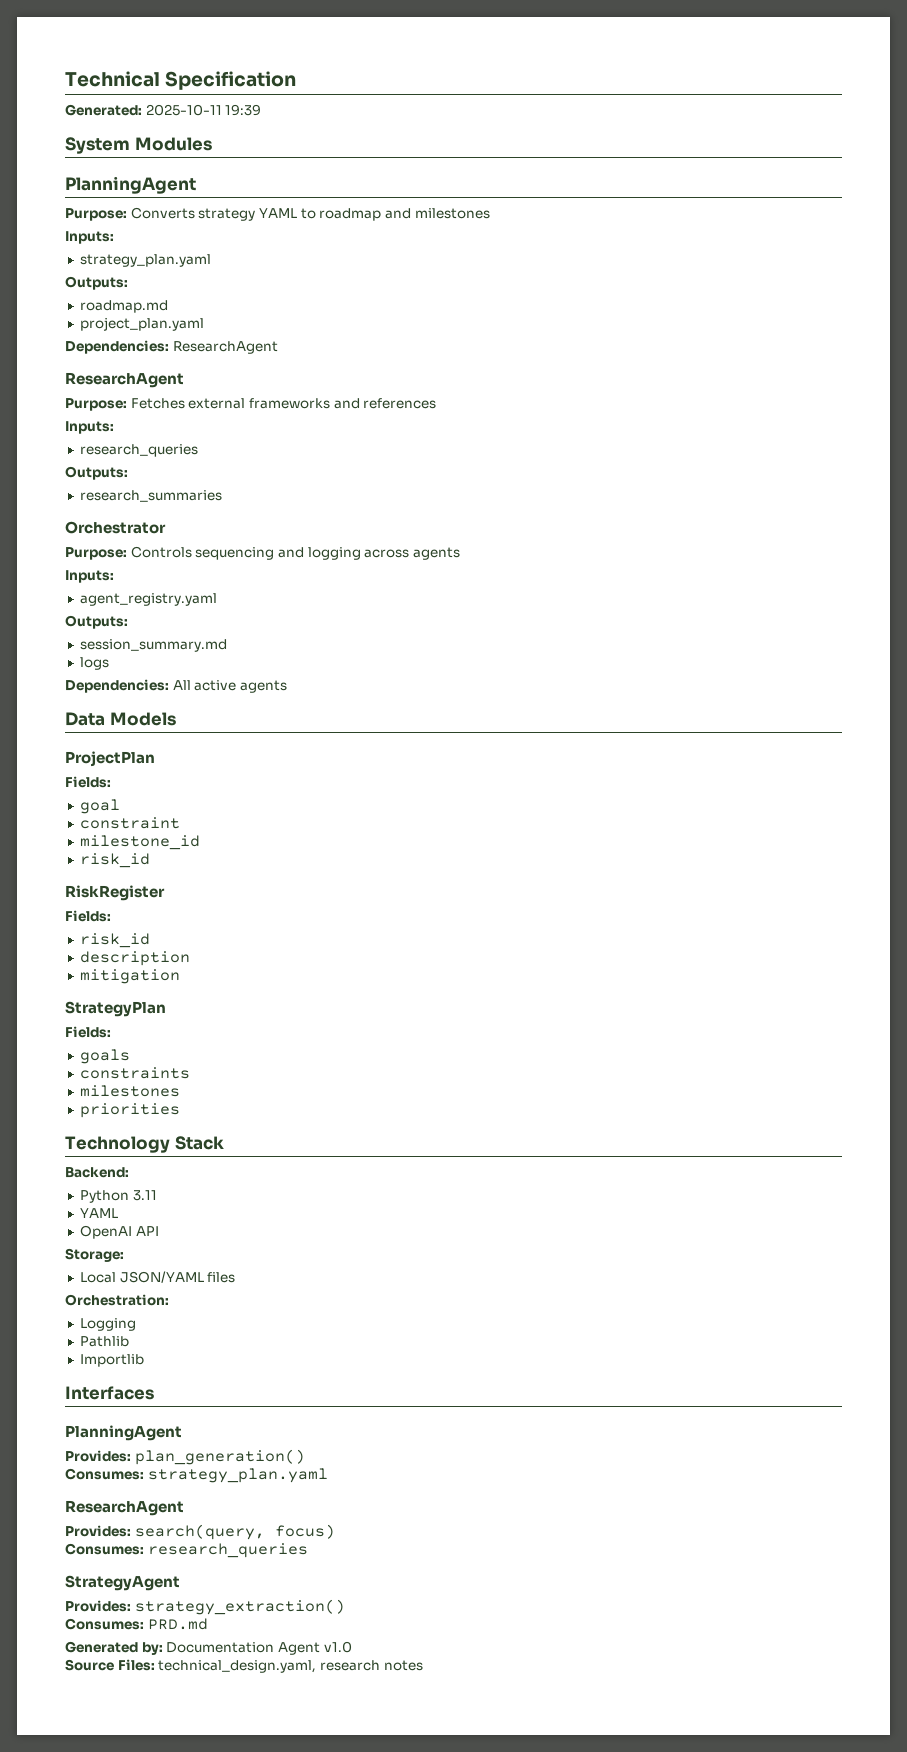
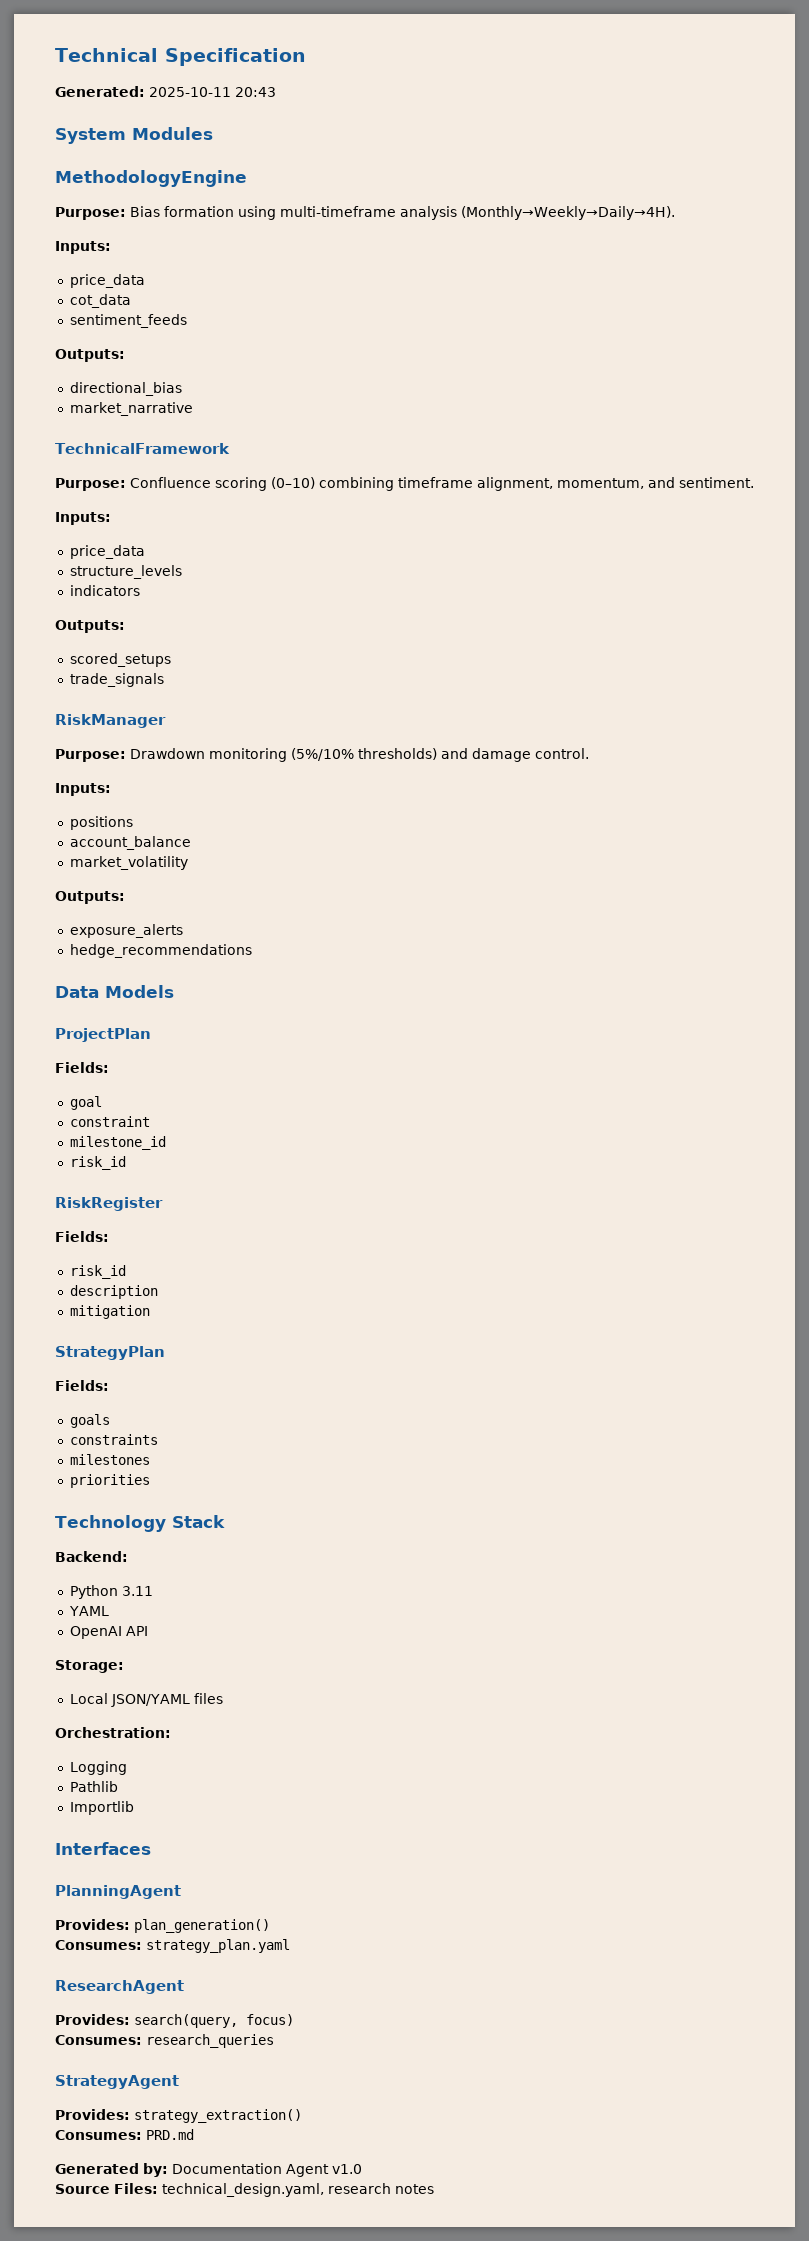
[225,104,262,116] 19:39 -> [235,87,276,97] 20:43
[65,176,196,194] [65,207,490,221] [65,231,114,244] [79,254,211,267] [65,276,128,290] [79,300,168,313] [79,317,204,331] [65,340,278,354] [65,372,184,388] [65,398,437,411] [65,421,114,434] [79,444,198,457] [65,466,128,480] [79,490,222,502] [65,521,166,534] [65,546,460,560] [65,570,114,583] [79,593,217,606] [65,615,128,629] [79,639,227,652] [79,657,109,670] [65,679,287,693] PlanningAgent // Purpose: Converts strategy YAML to roadmap and milestones // Inputs: // strategy_plan.yaml // Outputs: // roadmap.md // project_plan.yaml // Dependencies: ResearchAgent // ResearchAgent // Purpose: Fetches external frameworks and references // Inputs: // research_queries // Outputs: // research_summaries // Orchestrator // Purpose: Controls sequencing and logging across agents // Inputs: // agent_registry.yaml // Outputs: // session_summary.md // logs // Dependencies: All active agents -> [55,170,247,187] [55,206,675,220] [55,241,111,254] [69,274,145,288] [69,294,131,308] [69,314,187,328] [55,349,125,362] [69,382,182,396] [69,402,193,416] [55,443,230,454] [55,477,754,491] [55,512,111,525] [69,545,145,559] [69,565,182,579] [69,585,140,596] [55,620,125,633] [69,653,171,667] [69,673,164,687] [55,714,166,728] [55,748,589,762] [55,783,111,796] [69,816,133,830] [69,836,191,850] [69,856,188,870] [55,891,125,904] [69,924,183,938] [69,944,252,958] MethodologyEngine // Purpose: Bias formation using multi-timeframe analysis (Monthly→Weekly→Daily→4H). // Inputs: // price_data // cot_data // sentiment_feeds // Outputs: // directional_bias // market_narrative // TechnicalFramework // Purpose: Confluence scoring (0–10) combining timeframe alignment, momentum, and sentiment. // Inputs: // price_data // structure_levels // indicators // Outputs: // scored_setups // trade_signals // RiskManager // Purpose: Drawdown monitoring (5%/10% thresholds) and damage control. // Inputs: // positions // account_balance // market_volatility // Outputs: // exposure_alerts // hedge_recommendations

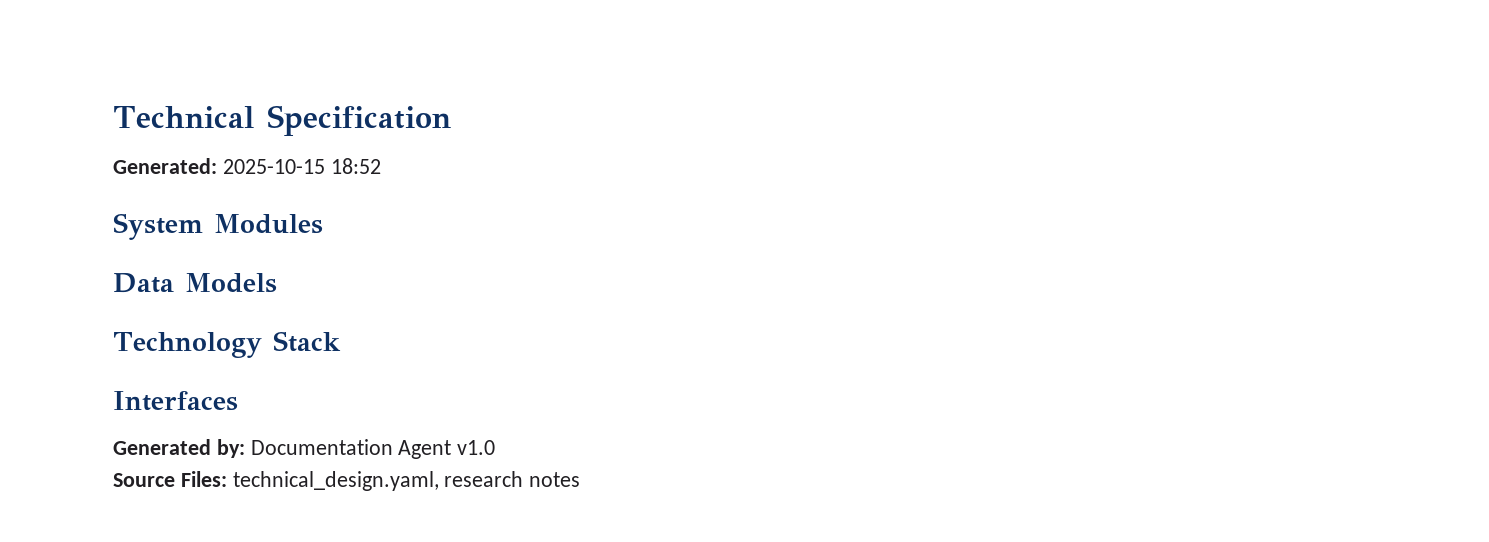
[149,87,276,97] 2025-10-11 20:43 -> [222,158,381,174] 2025-10-15 18:52
[55,170,247,187] [55,206,675,220] [55,241,111,254] [69,274,145,288] [69,294,131,308] [69,314,187,328] [55,349,125,362] [69,382,182,396] [69,402,193,416] [55,443,230,454] [55,477,754,491] [55,512,111,525] [69,545,145,559] [69,565,182,579] [69,585,140,596] [55,620,125,633] [69,653,171,667] [69,673,164,687] [55,714,166,728] [55,748,589,762] [55,783,111,796] [69,816,133,830] [69,836,191,850] [69,856,188,870] [55,891,125,904] [69,924,183,938] [69,944,252,958] [55,985,174,998] [55,1028,151,1042] [55,1062,109,1073] [69,1096,102,1110] [69,1116,150,1127] [69,1136,166,1150] [69,1156,126,1170] [55,1197,163,1211] [55,1231,109,1242] [69,1265,126,1279] [69,1285,158,1299] [69,1305,150,1319] [55,1346,165,1360] [55,1380,109,1391] [69,1414,110,1428] [69,1434,158,1445] [69,1454,150,1465] [69,1474,150,1488] [55,1515,225,1532] [55,1551,128,1562] [69,1585,153,1599] [68,1606,109,1616] [69,1626,148,1639] [55,1660,124,1673] [69,1693,223,1707] [55,1727,171,1738] [69,1761,127,1775] [69,1781,118,1792] [69,1801,134,1815] [55,1842,151,1855] [55,1885,181,1899] [55,1919,270,1933] [55,1939,290,1953] [55,1980,184,1994] [55,2014,294,2028] [55,2034,274,2048] [55,2075,179,2089] [55,2109,302,2123] [55,2129,194,2140] MethodologyEngine // Purpose: Bias formation using multi-timeframe analysis (Monthly→Weekly→Daily→4H). // Inputs: // price_data // cot_data // sentiment_feeds // Outputs: // directional_bias // market_narrative // TechnicalFramework // Purpose: Confluence scoring (0–10) combining timeframe alignment, momentum, and sentiment. // Inputs: // price_data // structure_levels // indicators // Outputs: // scored_setups // trade_signals // RiskManager // Purpose: Drawdown monitoring (5%/10% thresholds) and damage control. // Inputs: // positions // account_balance // market_volatility // Outputs: // exposure_alerts // hedge_recommendations // Data Models // ProjectPlan // Fields: // goal // constraint // milestone_id // risk_id // RiskRegister // Fields: // risk_id // description // mitigation // StrategyPlan // Fields: // goals // constraints // milestones // priorities // Technology Stack // Backend: // Python 3.11 // YAML // OpenAI API // Storage: // Local JSON/YAML files // Orchestration: // Logging // Pathlib // Importlib // Interfaces // PlanningAgent // Provides: plan_generation() // Consumes: strategy_plan.yaml // ResearchAgent // Provides: search(query, focus) // Consumes: research_queries // StrategyAgent // Provides: strategy_extraction() // Consumes: PRD.md -> [113,273,277,293] [113,331,341,358] [113,391,238,411] Data Models // Technology Stack // Interfaces

